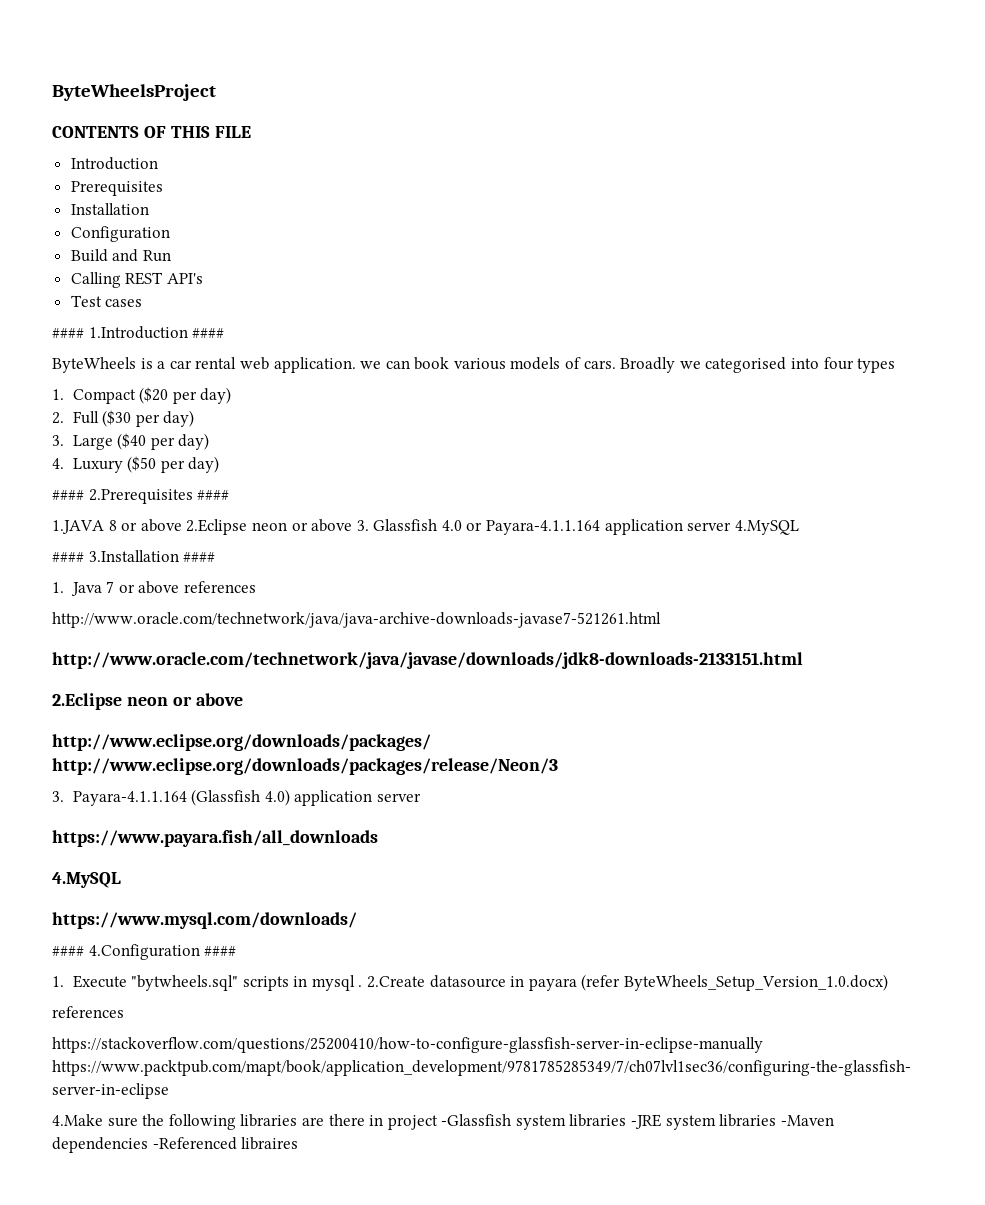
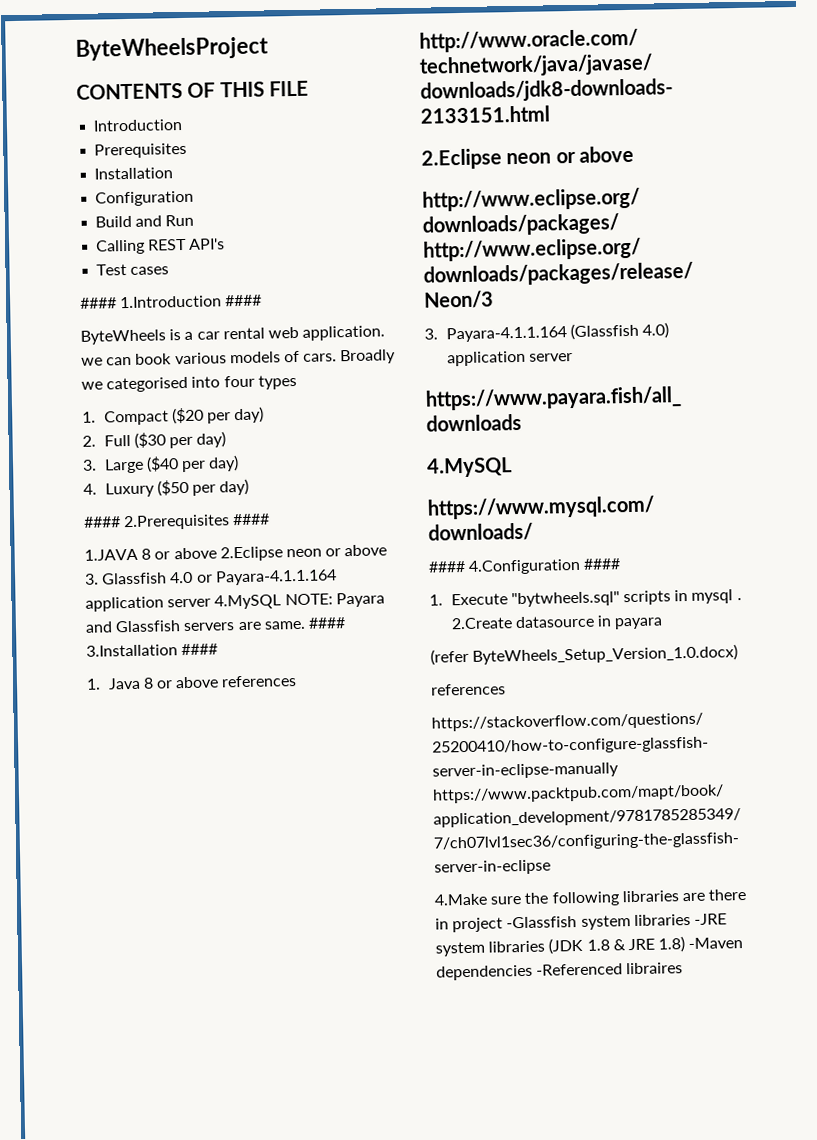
(799, 527) // -> [284,592,385,608] [85,620,306,633] NOTE: Payara and Glassfish servers are same.
[106,581,115,593] 7 -> [142,677,154,689] 8
[52,612,661,628] // http://www.oracle.com/technetwork/java/java-archive-downloads-javase7-521261.html -> (298, 681) none
(577, 984) none -> (664, 623) //
(777, 1120) none -> [548,936,686,955] (JDK 1.8 & JRE 1.8)

